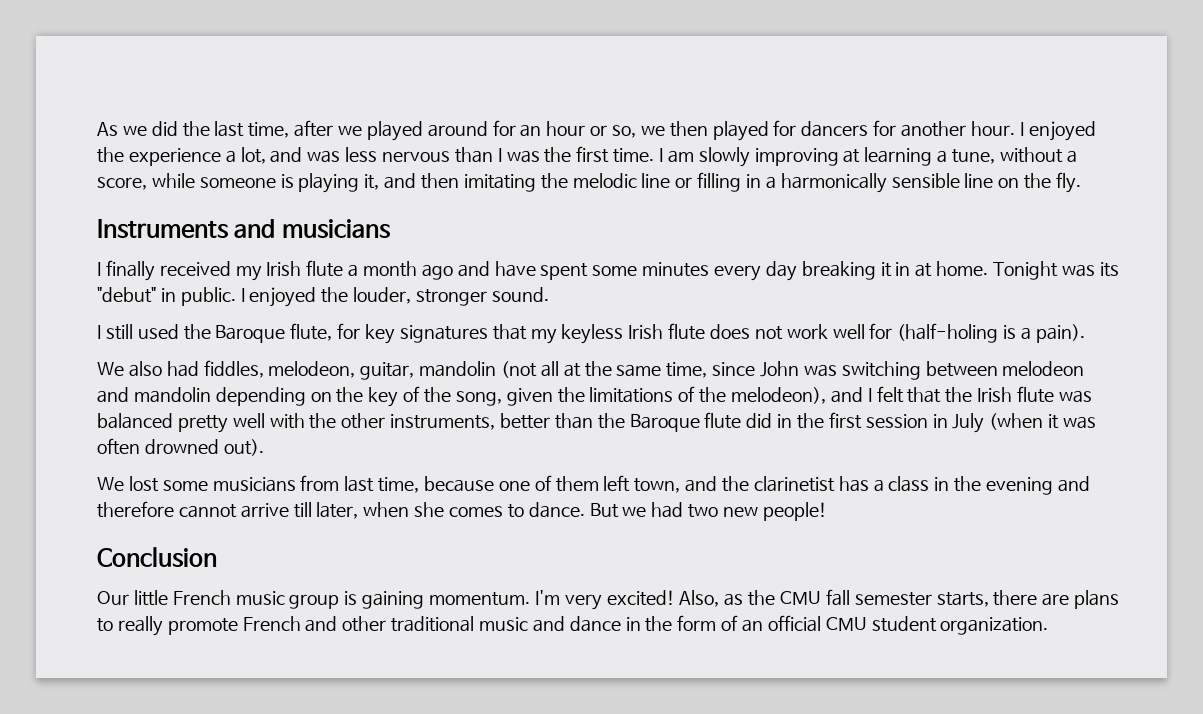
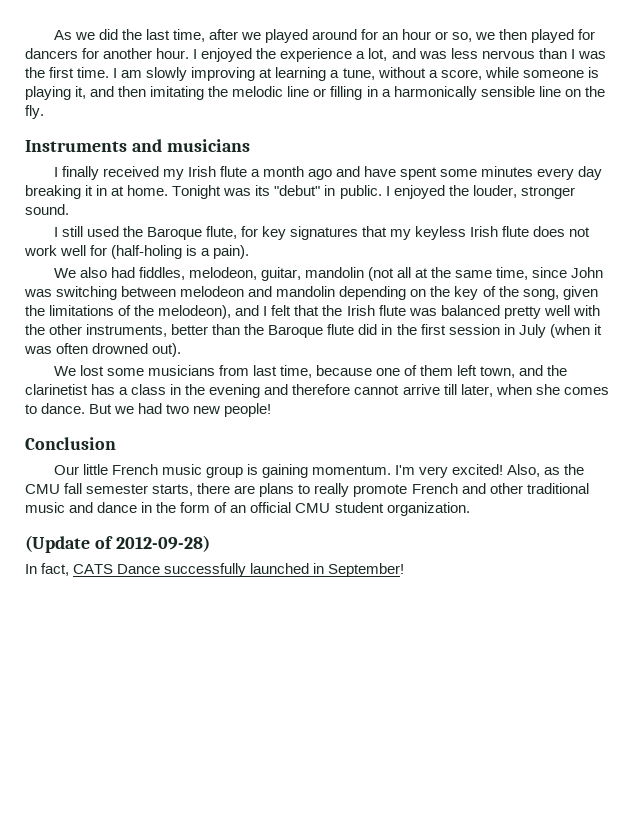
(1049, 626) none -> [25,535,210,553] [25,563,405,577] // (Update of 2012-09-28) // In fact, CATS Dance successfully launched in September!

